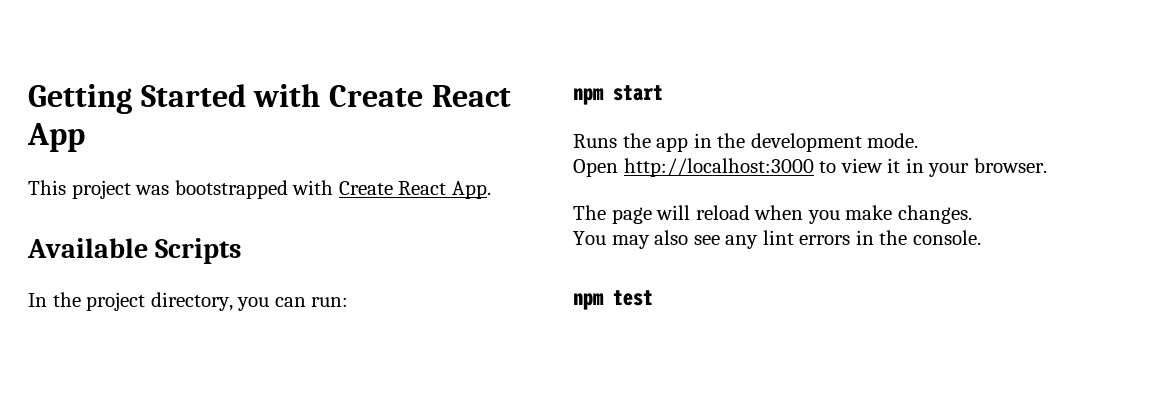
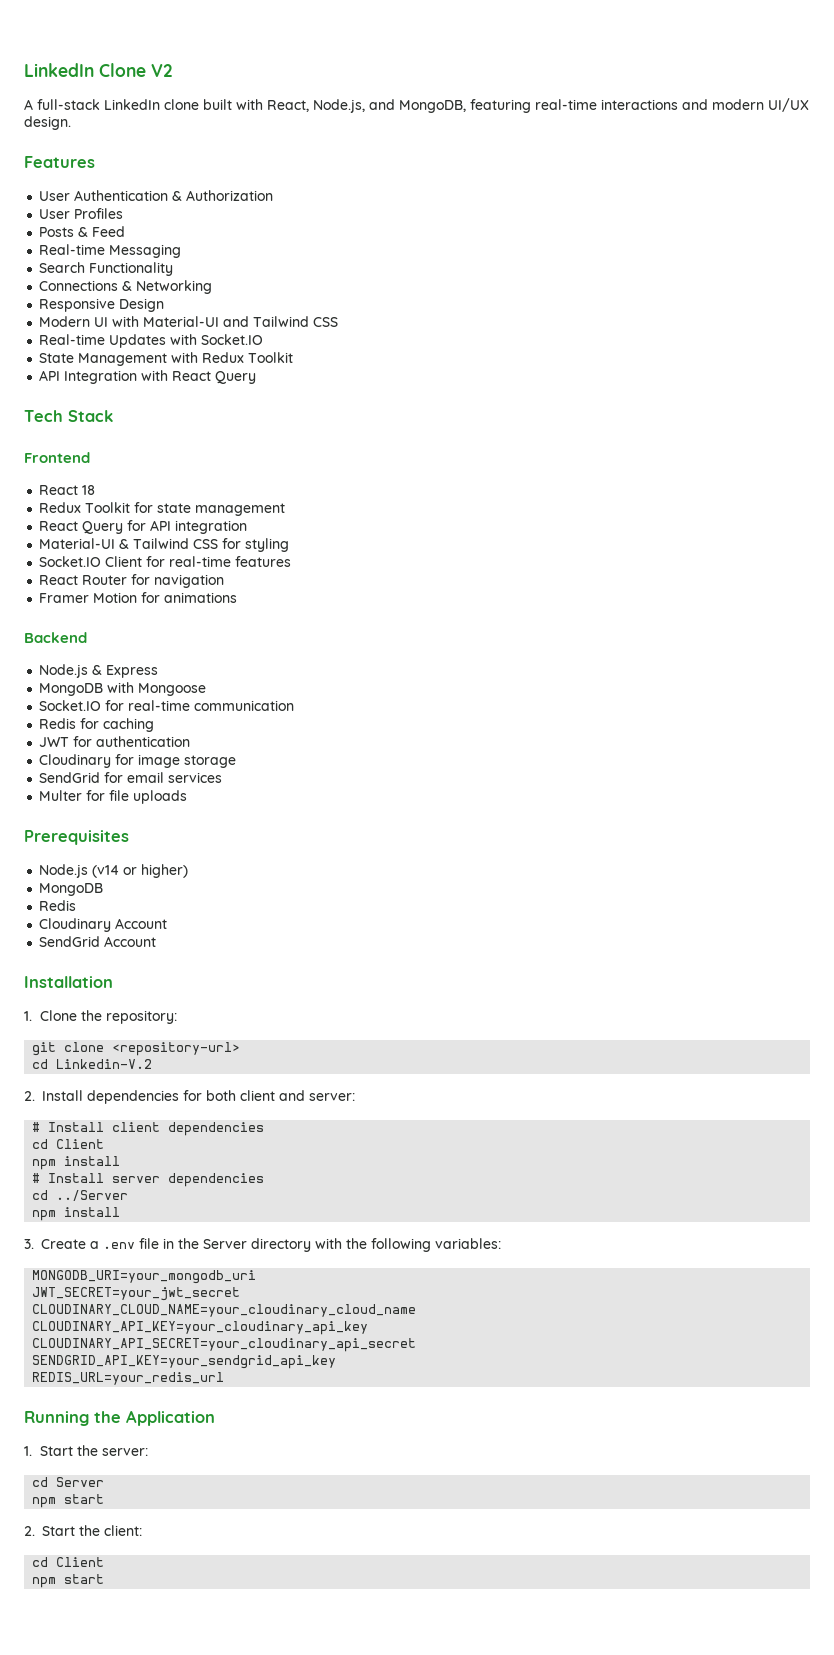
[28,84,511,114] [27,123,85,152] [28,180,491,199] [27,238,242,264] [28,292,349,311] [573,85,663,105] [573,133,919,152] [573,158,1047,177] [573,205,972,224] [573,230,981,249] [573,290,653,310] Getting Started with Create React App // This project was bootstrapped with Create React App. // Available Scripts // In the project directory, you can run: // npm start // Runs the app in the development mode. // Open http://localhost:3000 to view it in your browser. // The page will reload when you make changes. // You may also see any lint errors in the console. // npm test -> [24,63,172,77] [24,98,809,113] [24,116,71,130] [24,156,95,168] [39,190,274,201] [39,208,124,219] [39,226,126,237] [39,244,182,258] [39,262,174,276] [39,280,213,294] [39,298,165,312] [39,316,339,327] [39,334,264,348] [39,352,294,366] [39,370,257,384] [24,410,113,422] [24,452,90,463] [39,485,96,495] [39,502,286,516] [39,520,248,534] [39,538,290,552] [39,556,292,567] [39,574,225,588] [39,592,238,603] [24,632,87,643] [39,664,159,678] [39,682,207,696] [39,700,295,711] [39,718,155,732] [39,736,191,747] [39,754,237,768] [39,772,223,783] [39,790,188,804] [24,830,129,845] [39,864,189,878] [39,883,104,896] [39,900,77,911] [39,918,168,932] [39,936,157,947] [24,976,113,988] [24,1010,177,1024] [32,1042,241,1056] [32,1059,153,1069] [24,1090,355,1104] [32,1122,265,1136] [32,1139,105,1149] [32,1156,121,1170] [32,1173,265,1187] [32,1190,129,1201] [32,1207,121,1221] [24,1238,501,1252] [32,1270,257,1284] [32,1287,241,1301] [32,1304,417,1317] [32,1321,369,1335] [32,1338,417,1352] [32,1355,337,1369] [32,1372,225,1385] [24,1410,215,1426] [24,1445,148,1456] [32,1477,105,1487] [32,1494,105,1508] [24,1525,142,1536] [32,1557,105,1567] [32,1574,105,1588] LinkedIn Clone V2 // A full-stack LinkedIn clone built with React, Node.js, and MongoDB, featuring real-time interactions and modern UI/UX design. // Features // User Authentication & Authorization // User Profiles // Posts & Feed // Real-time Messaging // Search Functionality // Connections & Networking // Responsive Design // Modern UI with Material-UI and Tailwind CSS // Real-time Updates with Socket.IO // State Management with Redux Toolkit // API Integration with React Query // Tech Stack // Frontend // React 18 // Redux Toolkit for state management // React Query for API integration // Material-UI & Tailwind CSS for styling // Socket.IO Client for real-time features // React Router for navigation // Framer Motion for animations // Backend // Node.js & Express // MongoDB with Mongoose // Socket.IO for real-time communication // Redis for caching // JWT for authentication // Cloudinary for image storage // SendGrid for email services // Multer for file uploads // Prerequisites // Node.js (v14 or higher) // MongoDB // Redis // Cloudinary Account // SendGrid Account // Installation // 1. Clone the repository: // git clone <repository-url> // cd Linkedin-V.2 // 2. Install dependencies for both client and server: // # Install client dependencies // cd Client // npm install // # Install server dependencies // cd ../Server // npm install // 3. Create a .env file in the Server directory with the following variables: // MONGODB_URI=your_mongodb_uri // JWT_SECRET=your_jwt_secret // CLOUDINARY_CLOUD_NAME=your_cloudinary_cloud_name // CLOUDINARY_API_KEY=your_cloudinary_api_key // CLOUDINARY_API_SECRET=your_cloudinary_api_secret // SENDGRID_API_KEY=your_sendgrid_api_key // REDIS_URL=your_redis_url // Running the Application // 1. Start the server: // cd Server // npm start // 2. Start the client: // cd Client // npm start

